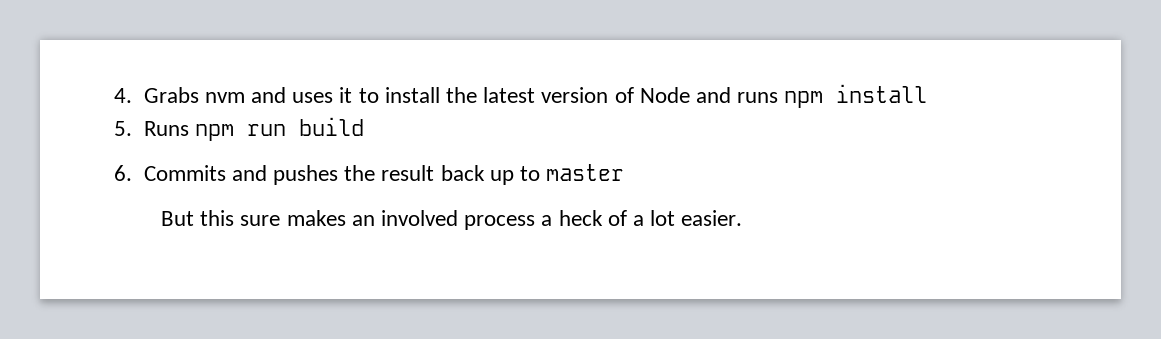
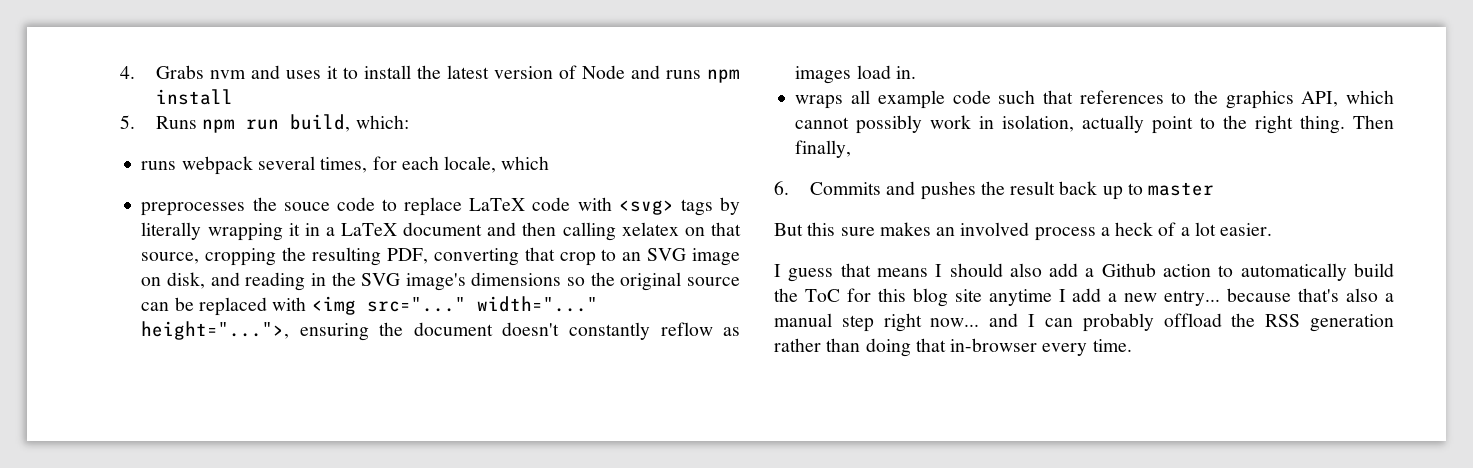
[298,117,364,136] build -> [290,114,409,132] [141,156,550,175] [141,197,740,216] [141,222,741,241] [141,247,740,266] [141,272,740,291] [141,296,598,316] [141,321,740,341] [795,65,916,84] [795,90,1394,109] [795,115,1394,134] [795,140,852,158] build, which: // runs webpack several times, for each locale, which // preprocesses the souce code to replace LaTeX code with <svg> tags by literally wrapping it in a LaTeX document and then calling xelatex on that source, cropping the resulting PDF, converting that crop to an SVG image on disk, and reading in the SVG image's dimensions so the original source can be replaced with <img src="..." width="..." height="...">, ensuring the document doesn't constantly reflow as images load in. // wraps all example code such that references to the graphics API, which cannot possibly work in isolation, actually point to the right thing. Then finally,
(743, 218) none -> [774,263,1394,282] [774,288,1394,307] [774,313,1394,332] [774,338,1132,357] // I guess that means I should also add a Github action to automatically build the ToC for this blog site anytime I add a new entry... because that's also a manual step right now... and I can probably offload the RSS generation rather than doing that in-browser every time.

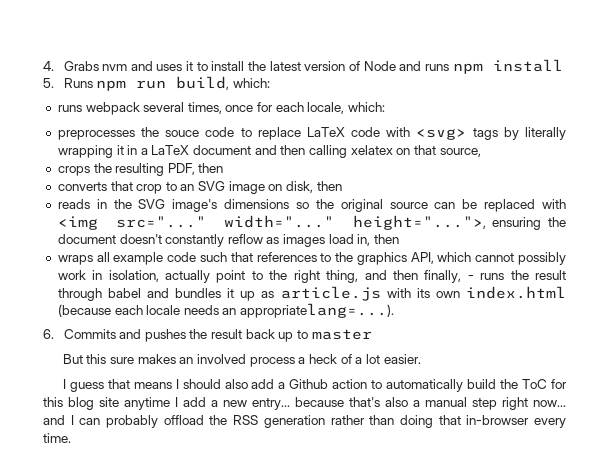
(368, 165) none -> [225,105,254,112] once
[501,156,550,170] which -> [348,102,386,112] which:
[205,248,277,266] cropping -> [57,166,90,176] // crops
[433,248,519,266] converting -> [198,163,224,173] [57,182,107,191] then // converts
[210,272,306,291] and reading -> [316,181,342,191] [57,199,90,209] then // reads
[895,66,916,79] in. -> [357,234,400,246] in, then
[1300,115,1394,134] [795,140,852,158] thing. Then finally, -> [326,270,567,283] [57,286,566,301] [57,303,395,318] thing, and then finally, - runs the result through babel and bundles it up as article.js with its own index.html (because each locale needs an appropriatelang=...).

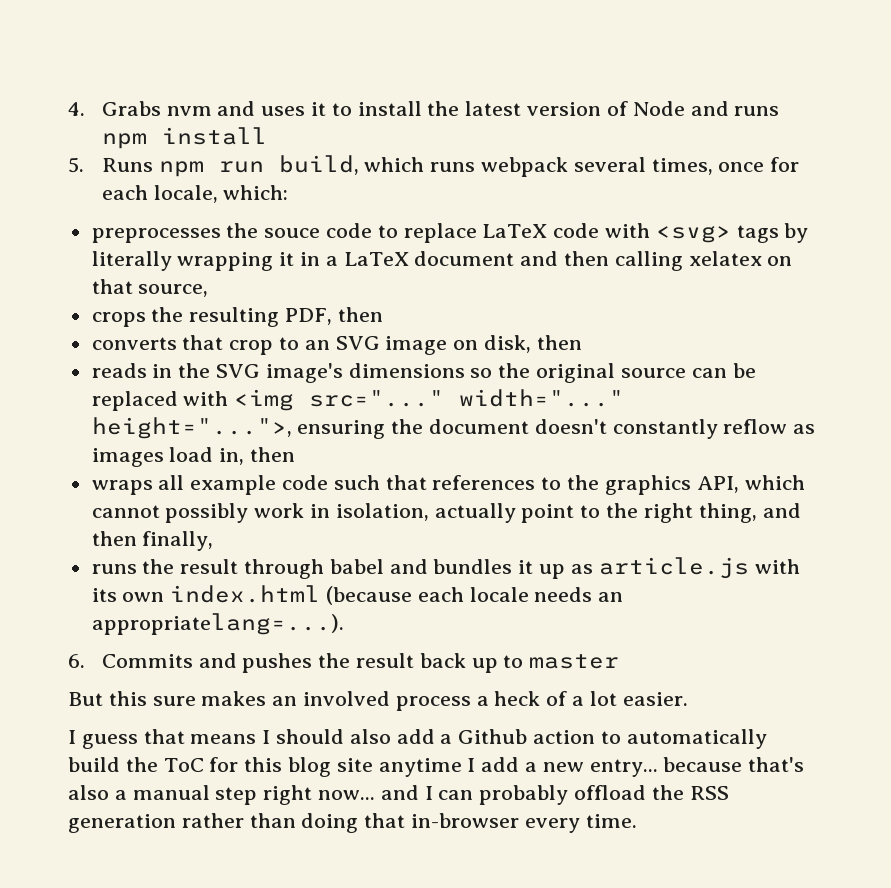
[232,78,270,88] which: // -> [364,157,425,172] which
[467,275,474,280] - -> (214, 541) //

